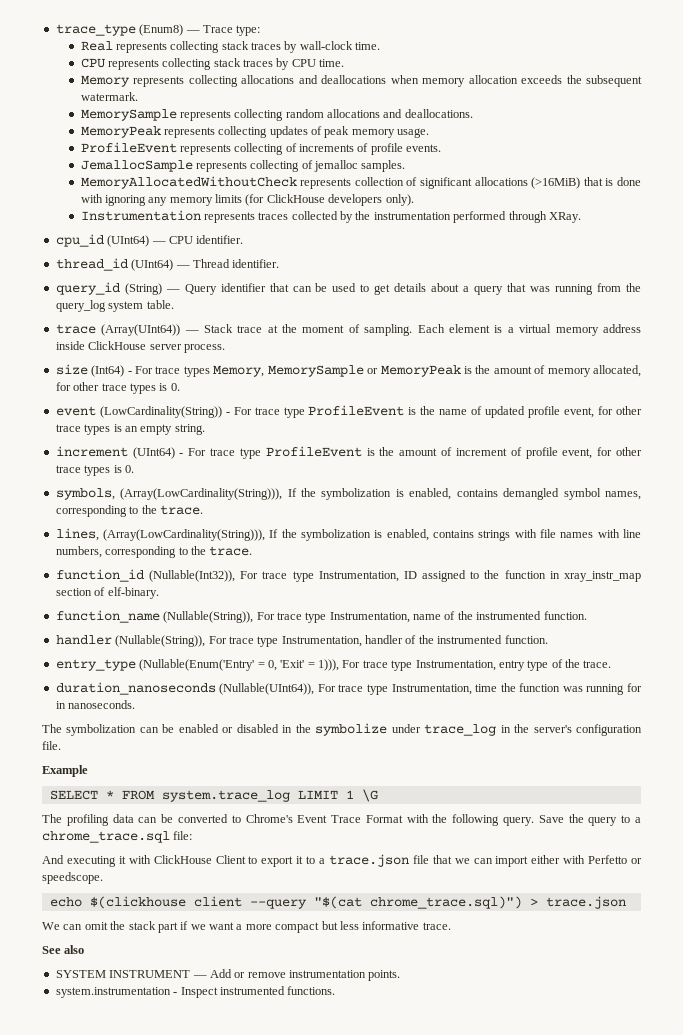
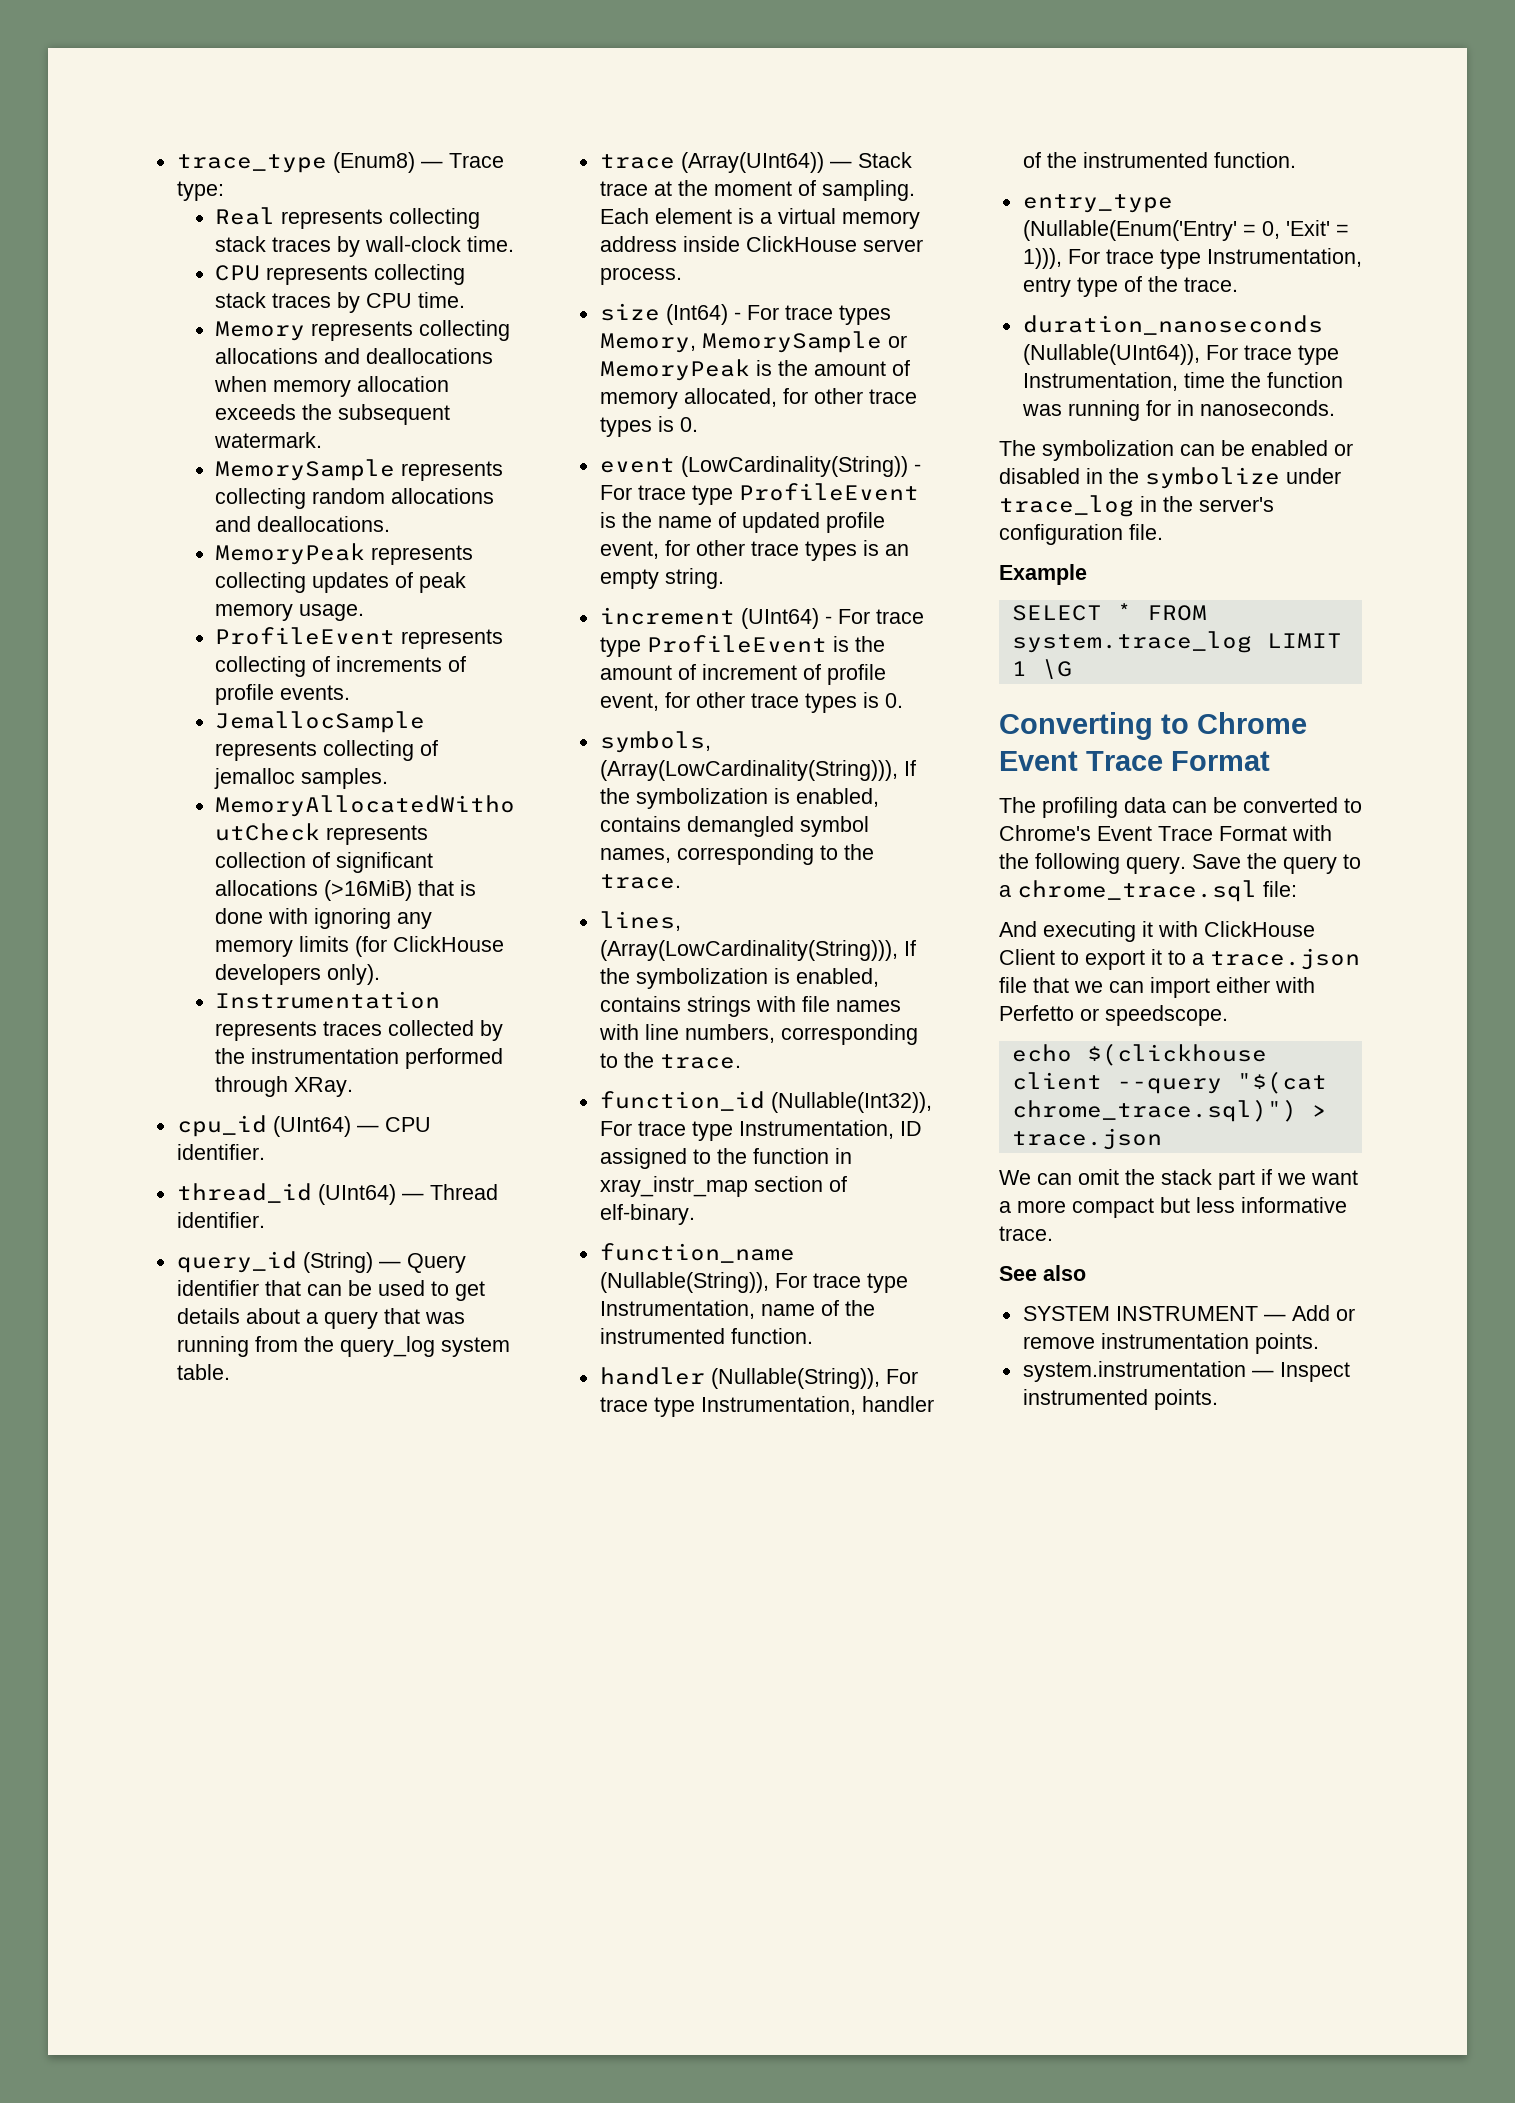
(378, 795) none -> [999,712,1307,740] [999,751,1270,771] // Converting to Chrome Event Trace Format
[173,992,178,995] - -> [1251,1370,1274,1377] —
[287,986,336,995] functions. -> [1153,1389,1218,1410] points.

